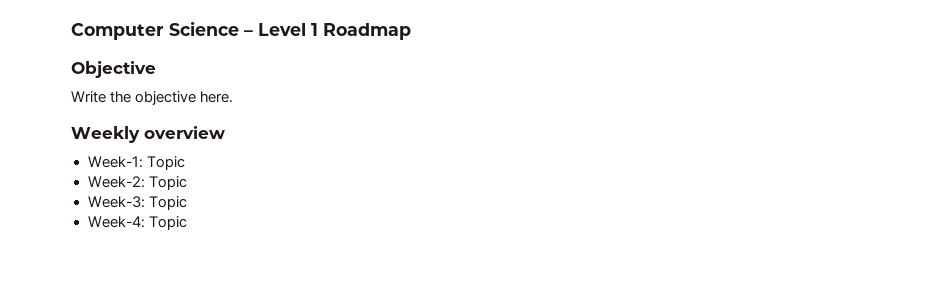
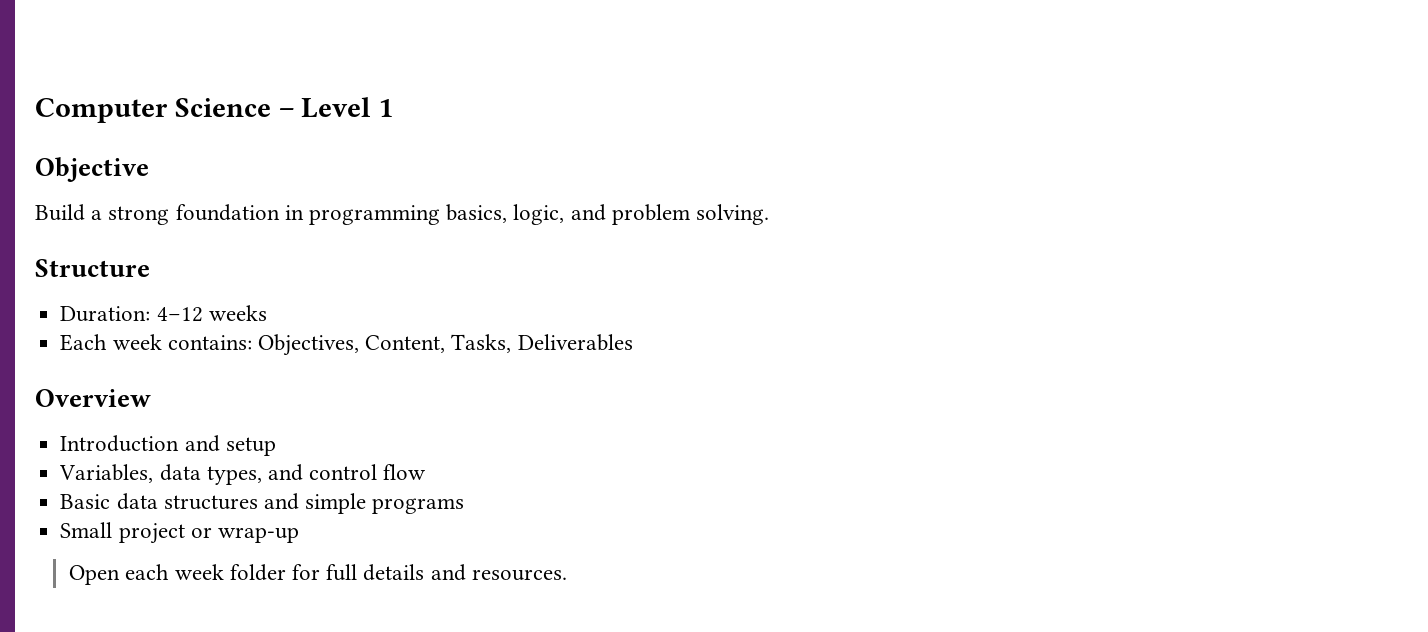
[323,23,411,40] Roadmap -> (394, 108) none
[71,91,234,105] [71,126,225,143] [87,156,185,170] [87,176,187,190] [87,196,187,210] [87,216,187,230] Write the objective here. // Weekly overview // Week-1: Topic // Week-2: Topic // Week-3: Topic // Week-4: Topic -> [35,204,770,225] [35,259,150,277] [60,305,267,322] [60,334,633,356] [35,389,151,407] [60,435,276,456] [59,464,427,485] [60,493,465,514] [60,522,299,544] [69,564,567,585] Build a strong foundation in programming basics, logic, and problem solving. // Structure // Duration: 4–12 weeks // Each week contains: Objectives, Content, Tasks, Deliverables // Overview // Introduction and setup // Variables, data types, and control flow // Basic data structures and simple programs // Small project or wrap-up // Open each week folder for full details and resources.

